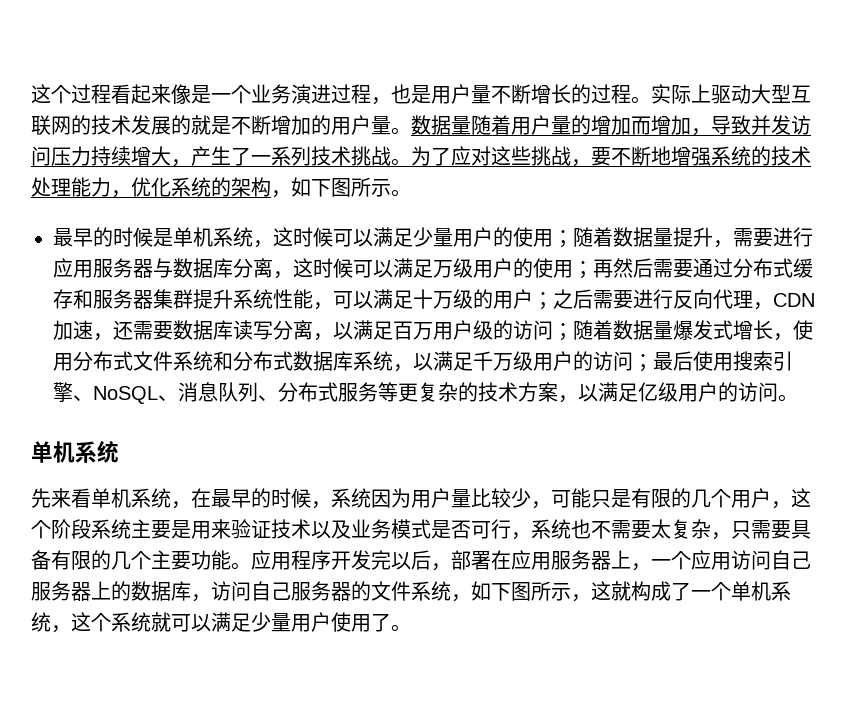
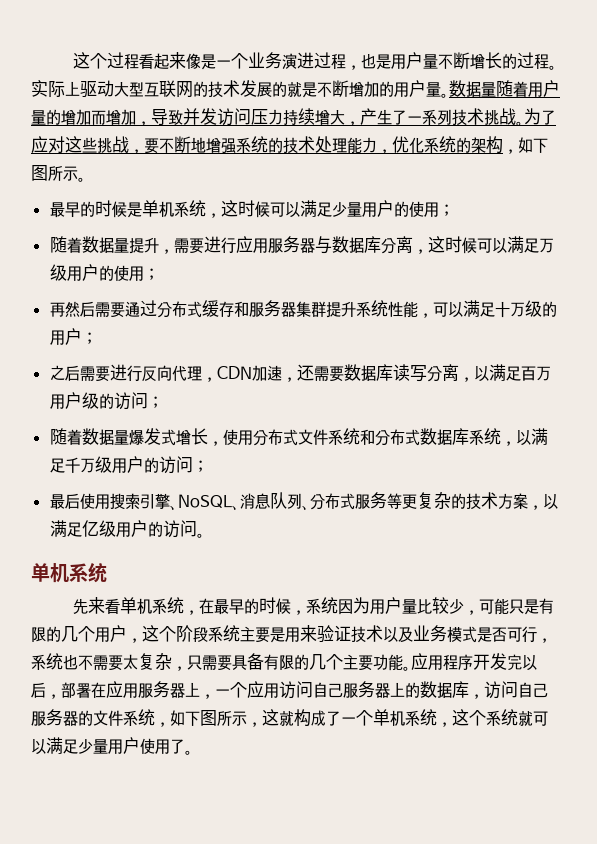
(573, 239) none -> (454, 210) //
(593, 270) none -> (159, 274) //
(553, 301) none -> (97, 338) //
(573, 332) none -> (163, 402) //
(653, 363) none -> (208, 466) //

